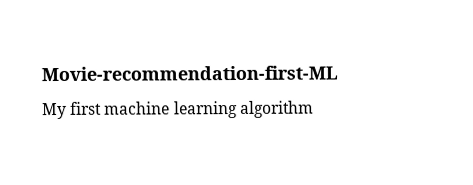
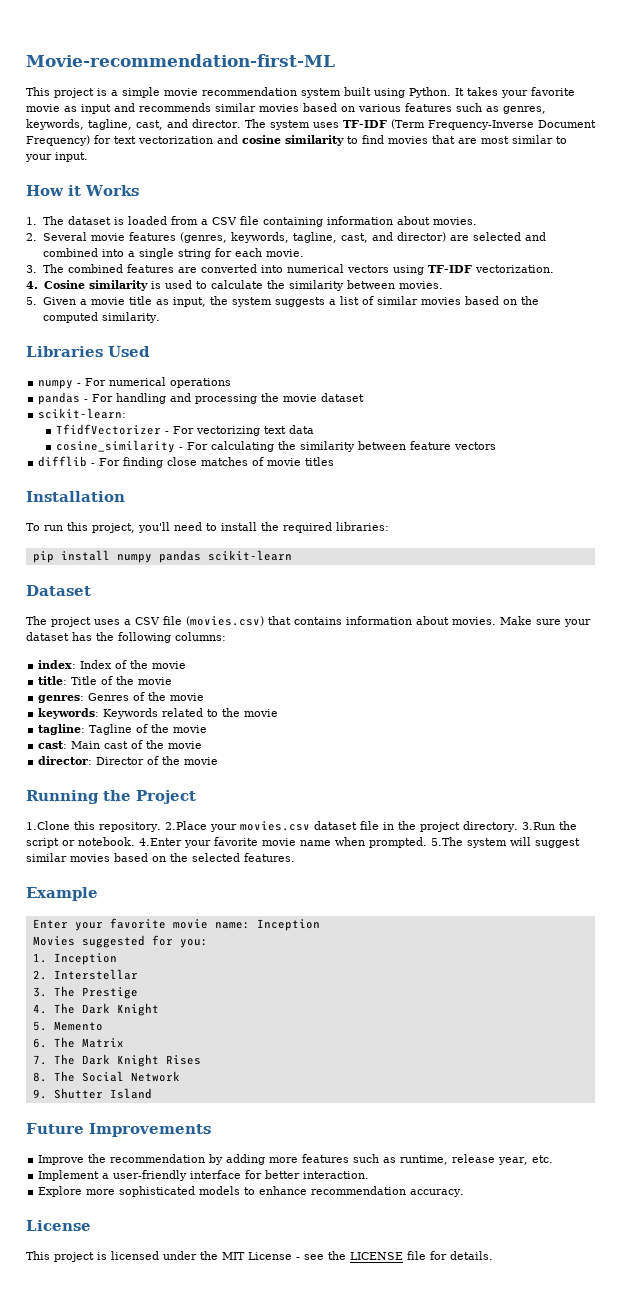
[42,100,314,120] My first machine learning algorithm -> [26,87,575,98] [26,103,546,114] [26,119,596,130] [26,135,567,146] [25,152,88,162] [26,185,139,196] [26,216,478,227] [26,232,547,243] [43,248,305,259] [26,264,555,275] [26,280,443,291] [26,296,540,307] [43,312,161,323] [26,346,150,357] [38,377,232,389] [38,392,365,405] [38,408,127,419] [55,424,314,436] [55,440,496,453] [38,456,335,468] [26,491,125,502] [26,522,389,533] [32,550,292,563] [26,585,91,596] [26,616,591,627] [26,632,226,643] [38,660,187,669] [38,676,173,685] [38,692,205,703] [38,708,279,719] [38,724,208,735] [38,740,203,749] [38,756,219,765] [26,790,196,804] [26,821,577,832] [26,837,580,848] [26,853,295,862] [26,887,98,901] [32,918,320,931] [32,935,208,948] [32,953,117,965] [32,969,138,980] [32,986,138,999] [32,1003,159,1016] [32,1021,103,1031] [32,1037,124,1048] [32,1054,201,1067] [32,1071,180,1082] [32,1088,152,1099] [26,1123,211,1137] [38,1154,554,1165] [38,1170,370,1181] [38,1186,465,1197] [26,1220,91,1231] [26,1251,493,1262] This project is a simple movie recommendation system built using Python. It takes your favorite movie as input and recommends similar movies based on various features such as genres, keywords, tagline, cast, and director. The system uses TF-IDF (Term Frequency-Inverse Document Frequency) for text vectorization and cosine similarity to find movies that are most similar to your input. // How it Works // 1. The dataset is loaded from a CSV file containing information about movies. // 2. Several movie features (genres, keywords, tagline, cast, and director) are selected and combined into a single string for each movie. // 3. The combined features are converted into numerical vectors using TF-IDF vectorization. // 4. Cosine similarity is used to calculate the similarity between movies. // 5. Given a movie title as input, the system suggests a list of similar movies based on the computed similarity. // Libraries Used // numpy - For numerical operations // pandas - For handling and processing the movie dataset // scikit-learn: // TfidfVectorizer - For vectorizing text data // cosine_similarity - For calculating the similarity between feature vectors // difflib - For finding close matches of movie titles // Installation // To run this project, you'll need to install the required libraries: // pip install numpy pandas scikit-learn // Dataset // The project uses a CSV file (movies.csv) that contains information about movies. Make sure your dataset has the following columns: // index: Index of the movie // title: Title of the movie // genres: Genres of the movie // keywords: Keywords related to the movie // tagline: Tagline of the movie // cast: Main cast of the movie // director: Director of the movie // Running the Project // 1.Clone this repository. 2.Place your movies.csv dataset file in the project directory. 3.Run the script or notebook. 4.Enter your favorite movie name when prompted. 5.The system will suggest similar movies based on the selected features. // Example // Enter your favorite movie name: Inception // Movies suggested for you: // 1. Inception // 2. Interstellar // 3. The Prestige // 4. The Dark Knight // 5. Memento // 6. The Matrix // 7. The Dark Knight Rises // 8. The Social Network // 9. Shutter Island // Future Improvements // Improve the recommendation by adding more features such as runtime, release year, etc. // Implement a user-friendly interface for better interaction. // Explore more sophisticated models to enhance recommendation accuracy. // License // This project is licensed under the MIT License - see the LICENSE file for details.

